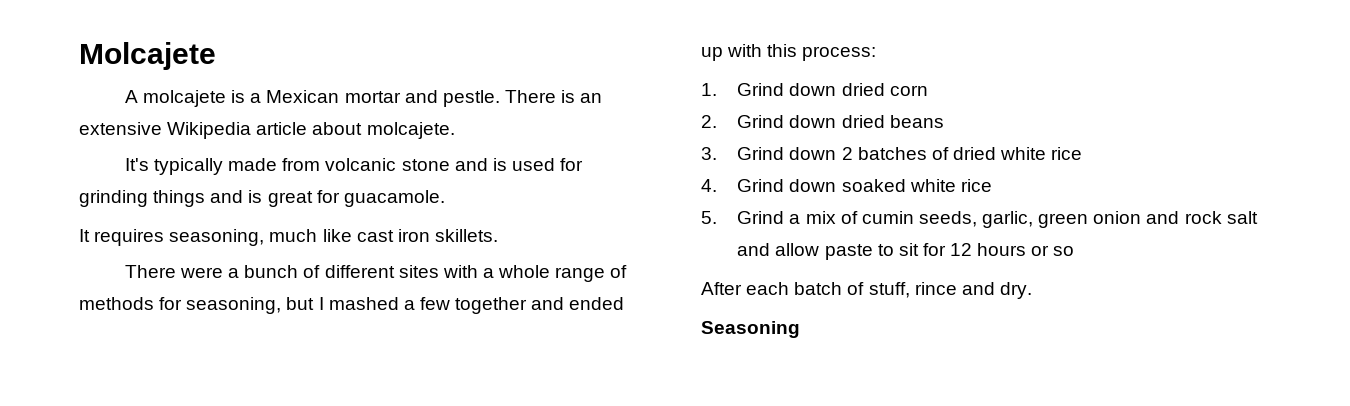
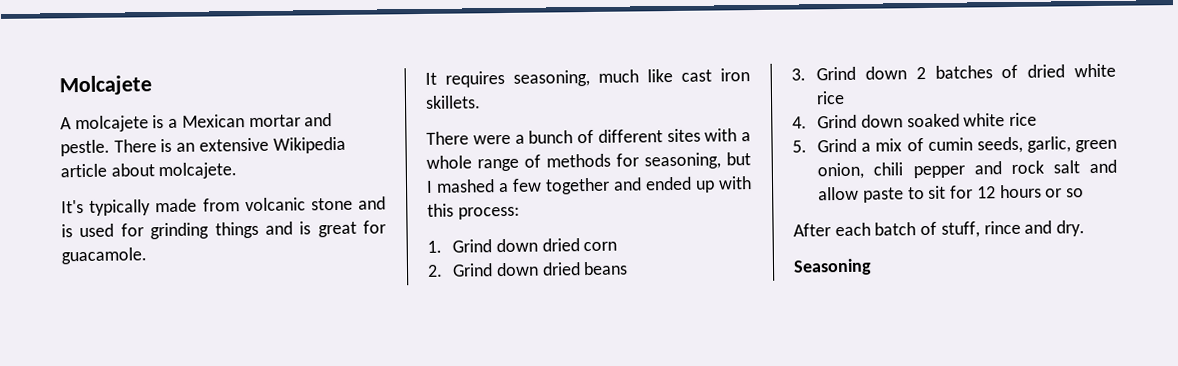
[1093,211,1142,224] onion -> [817,162,965,180] onion, chili pepper

